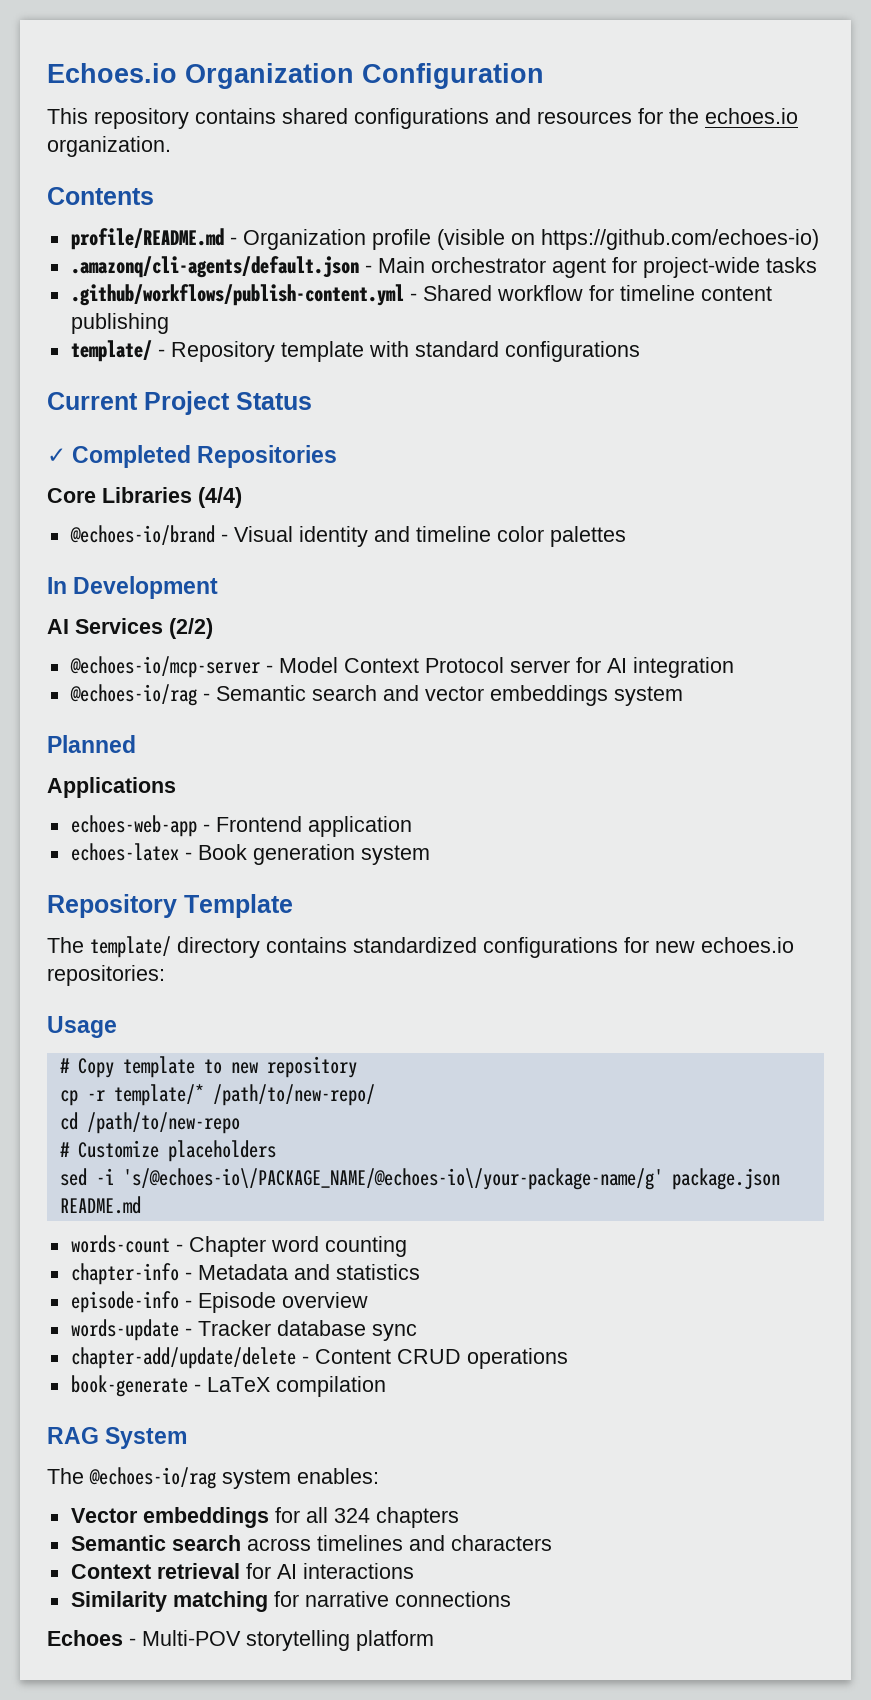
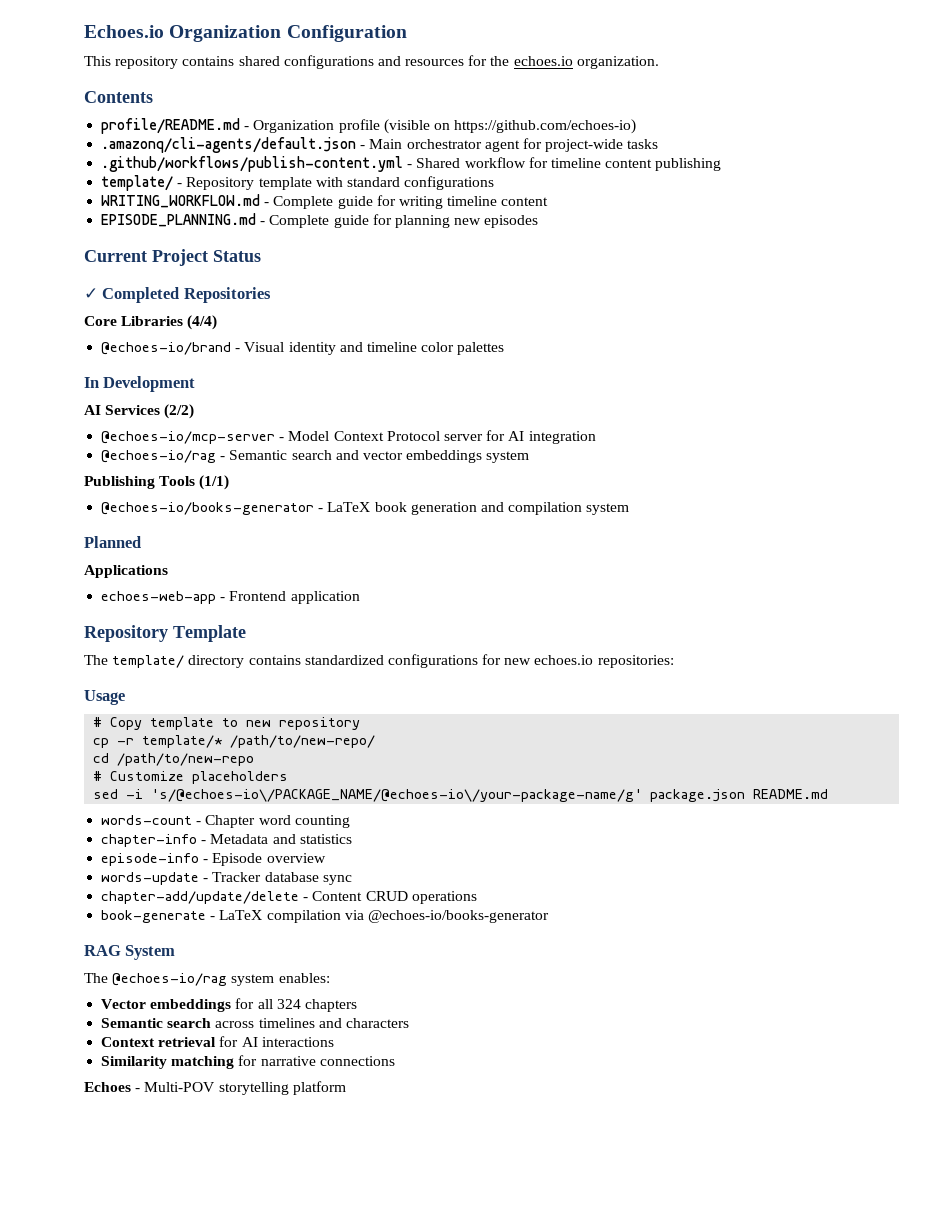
(640, 351) none -> [101,194,549,209] [101,213,539,228] // WRITING_WORKFLOW.md - Complete guide for writing timeline content // EPISODE_PLANNING.md - Complete guide for planning new episodes
(683, 696) none -> [84,475,230,490] [101,502,630,515] // Publishing Tools (1/1) // @echoes-io/books-generator - LaTeX book generation and compilation system
[70,843,430,865] // echoes-latex - Book generation system -> (360, 597) none
(386, 1386) none -> [344,910,549,923] via @echoes-io/books-generator

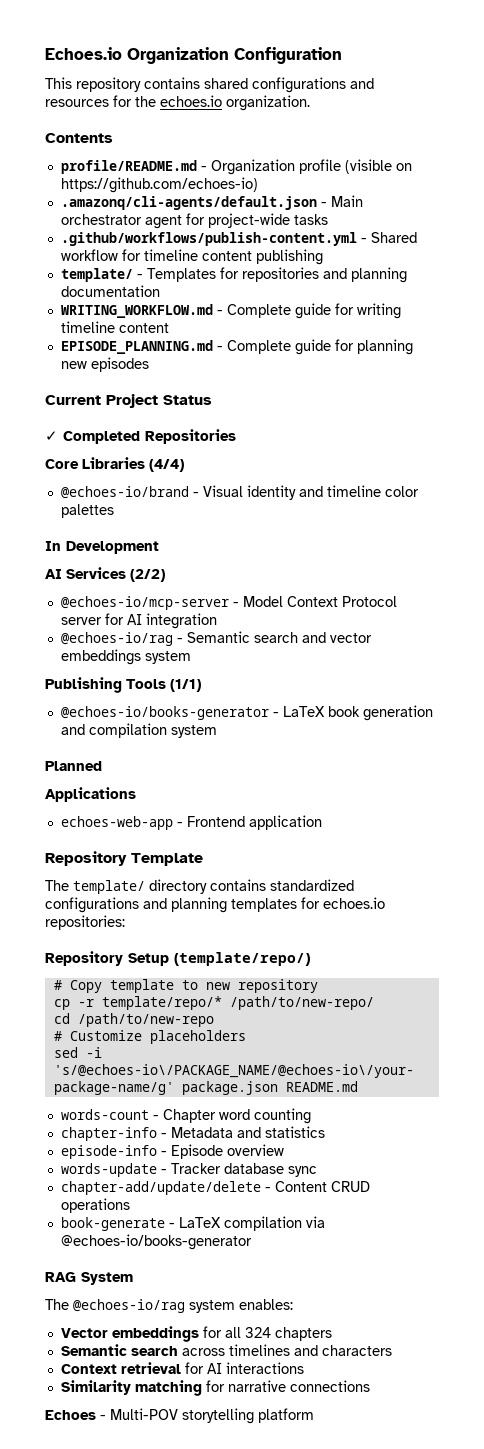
[186,176,495,190] Repository template with standard configurations -> [146,267,407,283] [60,285,160,297] Templates for repositories and planning documentation
[482,654,532,665] for new -> [143,897,320,913] and planning templates for
[84,690,125,705] Usage -> [45,951,310,966] Repository Setup (template/repo/)
[142,735,223,748] template/* -> [101,996,222,1010] template/repo/*

